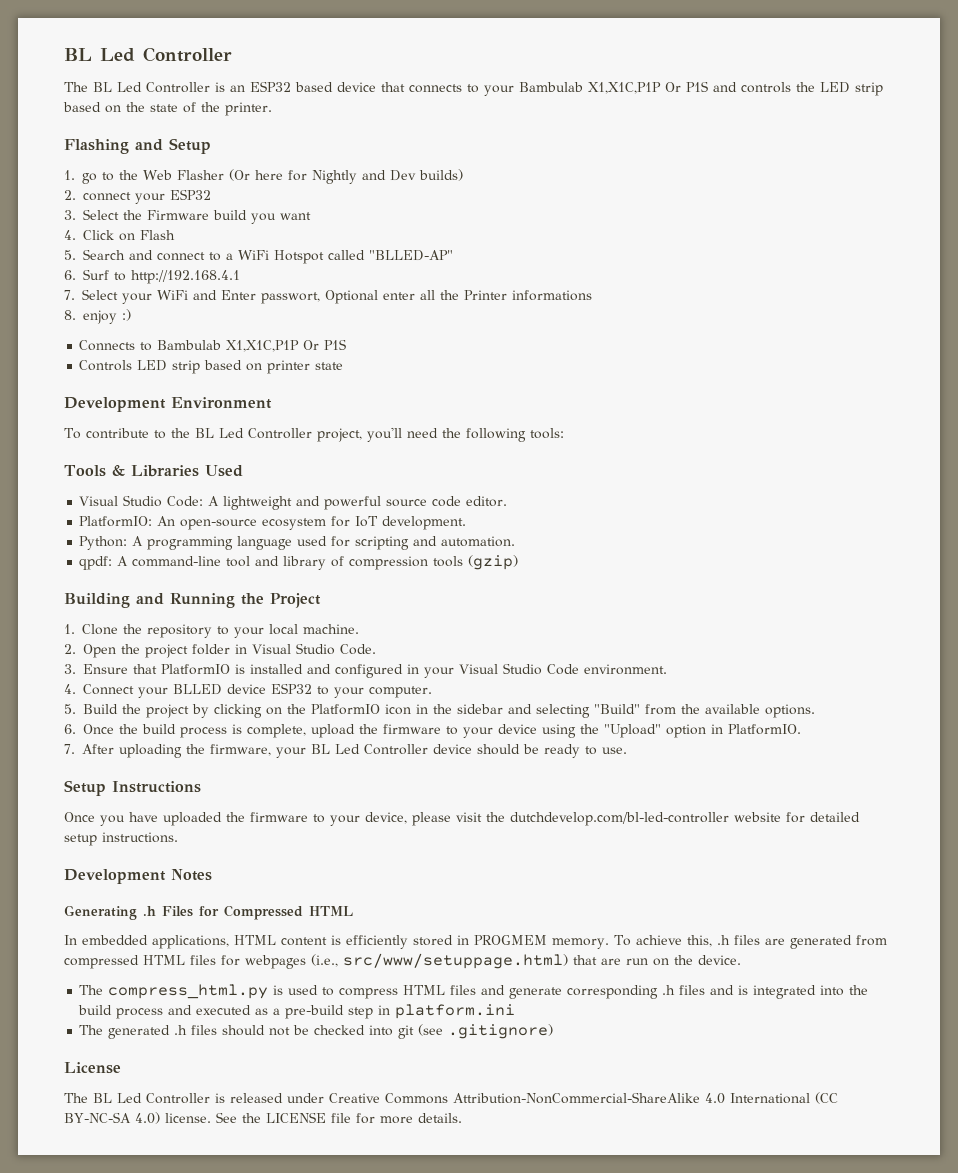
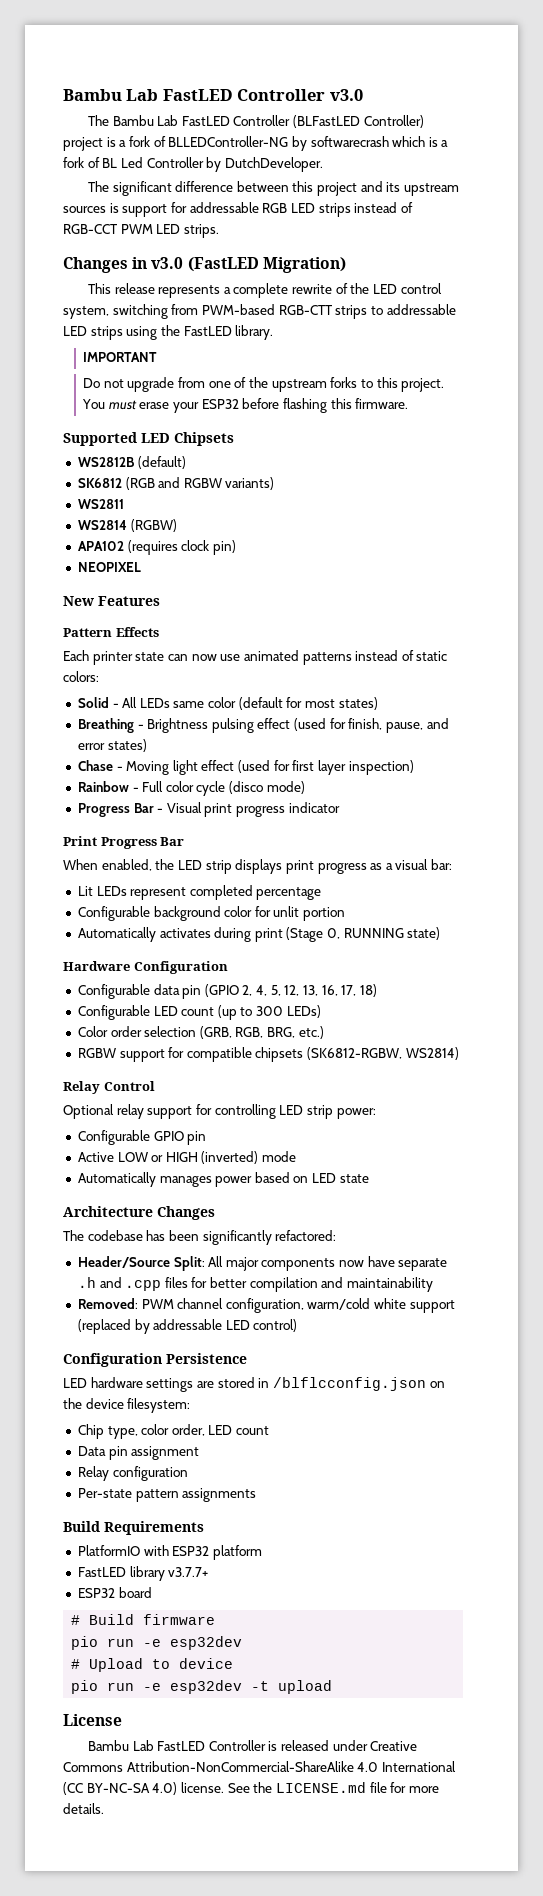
[64,47,232,62] [64,81,883,96] [63,102,272,116] [64,138,211,154] [64,169,463,184] [64,189,211,204] [64,209,311,224] [64,230,175,241] [64,249,453,264] [64,269,240,284] [64,289,592,304] [64,309,131,324] [79,339,347,352] [79,360,344,374] [64,397,272,412] [64,427,564,442] [64,465,243,477] [79,495,508,510] [79,516,467,530] [79,536,516,550] [79,555,519,570] [64,593,321,608] [64,624,359,638] [64,643,376,658] [64,663,667,678] [64,683,432,698] [64,704,815,718] [64,724,801,738] [64,744,627,758] [64,780,201,796] [64,812,860,826] [64,832,178,846] [64,869,212,884] [64,905,353,920] [64,935,887,949] [64,953,741,969] [79,984,869,999] [78,1004,516,1019] [79,1024,554,1039] [64,1062,121,1074] [64,1093,142,1103] BL Led Controller // The BL Led Controller is an ESP32 based device that connects to your Bambulab X1,X1C,P1P Or P1S and controls the LED strip based on the state of the printer. // Flashing and Setup // 1. go to the Web Flasher (Or here for Nightly and Dev builds) // 2. connect your ESP32 // 3. Select the Firmware build you want // 4. Click on Flash // 5. Search and connect to a WiFi Hotspot called "BLLED-AP" // 6. Surf to http://192.168.4.1 // 7. Select your WiFi and Enter passwort, Optional enter all the Printer informations // 8. enjoy :) // Connects to Bambulab X1,X1C,P1P Or P1S // Controls LED strip based on printer state // Development Environment // To contribute to the BL Led Controller project, you'll need the following tools: // Tools & Libraries Used // Visual Studio Code: A lightweight and powerful source code editor. // PlatformIO: An open-source ecosystem for IoT development. // Python: A programming language used for scripting and automation. // qpdf: A command-line tool and library of compression tools (gzip) // Building and Running the Project // 1. Clone the repository to your local machine. // 2. Open the project folder in Visual Studio Code. // 3. Ensure that PlatformIO is installed and configured in your Visual Studio Code environment. // 4. Connect your BLLED device ESP32 to your computer. // 5. Build the project by clicking on the PlatformIO icon in the sidebar and selecting "Build" from the available options. // 6. Once the build process is complete, upload the firmware to your device using the "Upload" option in PlatformIO. // 7. After uploading the firmware, your BL Led Controller device should be ready to use. // Setup Instructions // Once you have uploaded the firmware to your device, please visit the dutchdevelop.com/bl-led-controller website for detailed setup instructions. // Development Notes // Generating .h Files for Compressed HTML // In embedded applications, HTML content is efficiently stored in PROGMEM memory. To achieve this, .h files are generated from compressed HTML files for webpages (i.e., src/www/setuppage.html) that are run on the device. // The compress_html.py is used to compress HTML files and generate corresponding .h files and is integrated into the build process and executed as a pre-build step in platform.ini // The generated .h files should not be checked into git (see .gitignore) // License // The BL Led -> [63,89,363,101] [87,115,424,128] [63,136,449,151] [63,157,323,172] [87,181,460,196] [63,202,413,217] [63,224,219,238] [63,257,346,273] [87,283,442,298] [63,304,456,319] [63,325,274,340] [83,352,158,362] [83,377,445,392] [82,398,409,413] [63,432,234,446] [77,456,186,469] [77,477,275,490] [77,499,124,509] [77,519,177,532] [77,540,236,555] [77,562,141,572] [63,596,160,606] [63,627,159,637] [63,650,448,665] [63,671,99,682] [77,697,378,710] [77,718,449,733] [77,739,147,752] [77,760,414,775] [77,781,305,796] [77,802,340,817] [63,836,185,849] [63,859,453,874] [77,885,322,900] [77,906,346,921] [77,927,441,942] [63,961,228,974] [77,984,377,999] [77,1005,321,1020] [77,1026,324,1039] [77,1047,459,1062] [63,1081,155,1094] [63,1104,376,1119] [77,1130,207,1145] [77,1151,297,1164] [77,1172,369,1187] [63,1206,215,1220] [63,1230,337,1245] [77,1256,448,1271] [77,1277,434,1292] [77,1298,455,1313] [77,1319,298,1334] [63,1353,247,1367] [63,1377,445,1392] [63,1398,191,1413] [77,1424,270,1439] [77,1446,200,1460] [77,1466,188,1481] [77,1488,257,1502] [63,1521,204,1535] [77,1545,262,1560] [77,1566,209,1581] [77,1587,152,1598] [71,1614,216,1625] [71,1636,243,1650] [71,1658,234,1672] [71,1680,333,1694] [63,1714,122,1726] [87,1740,206,1751] Bambu Lab FastLED Controller v3.0 // The Bambu Lab FastLED Controller (BLFastLED Controller) project is a fork of BLLEDController-NG by softwarecrash which is a fork of BL Led Controller by DutchDeveloper. // The significant difference between this project and its upstream sources is support for addressable RGB LED strips instead of RGB-CCT PWM LED strips. // Changes in v3.0 (FastLED Migration) // This release represents a complete rewrite of the LED control system, switching from PWM-based RGB-CTT strips to addressable LED strips using the FastLED library. // IMPORTANT // Do not upgrade from one of the upstream forks to this project. You must erase your ESP32 before flashing this firmware. // Supported LED Chipsets // WS2812B (default) // SK6812 (RGB and RGBW variants) // WS2811 // WS2814 (RGBW) // APA102 (requires clock pin) // NEOPIXEL // New Features // Pattern Effects // Each printer state can now use animated patterns instead of static colors: // Solid - All LEDs same color (default for most states) // Breathing - Brightness pulsing effect (used for finish, pause, and error states) // Chase - Moving light effect (used for first layer inspection) // Rainbow - Full color cycle (disco mode) // Progress Bar - Visual print progress indicator // Print Progress Bar // When enabled, the LED strip displays print progress as a visual bar: // Lit LEDs represent completed percentage // Configurable background color for unlit portion // Automatically activates during print (Stage 0, RUNNING state) // Hardware Configuration // Configurable data pin (GPIO 2, 4, 5, 12, 13, 16, 17, 18) // Configurable LED count (up to 300 LEDs) // Color order selection (GRB, RGB, BRG, etc.) // RGBW support for compatible chipsets (SK6812-RGBW, WS2814) // Relay Control // Optional relay support for controlling LED strip power: // Configurable GPIO pin // Active LOW or HIGH (inverted) mode // Automatically manages power based on LED state // Architecture Changes // The codebase has been significantly refactored: // Header/Source Split: All major components now have separate .h and .cpp files for better compilation and maintainability // Removed: PWM channel configuration, warm/cold white support (replaced by addressable LED control) // Configuration Persistence // LED hardware settings are stored in /blflcconfig.json on the device filesystem: // Chip type, color order, LED count // Data pin assignment // Relay configuration // Per-state pattern assignments // Build Requirements // PlatformIO with ESP32 platform // FastLED library v3.7.7+ // ESP32 board // # Build firmware // pio run -e esp32dev // # Upload to device // pio run -e esp32dev -t upload // License // Bambu Lab FastLED
[266,1112,326,1123] LICENSE -> [275,1782,366,1793] LICENSE.md

